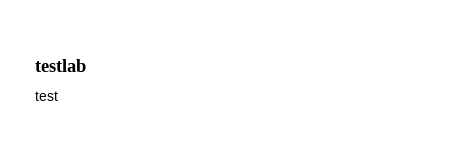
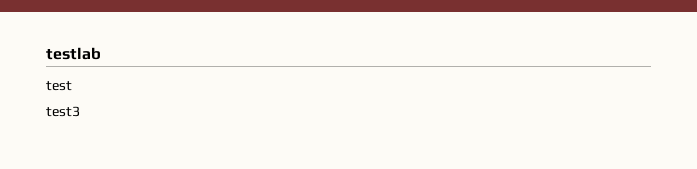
(58, 96) none -> [46,106,80,117] // test3

